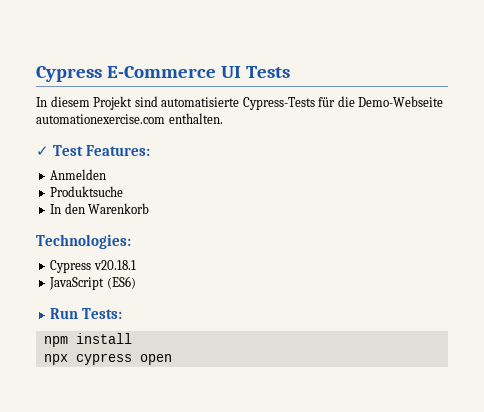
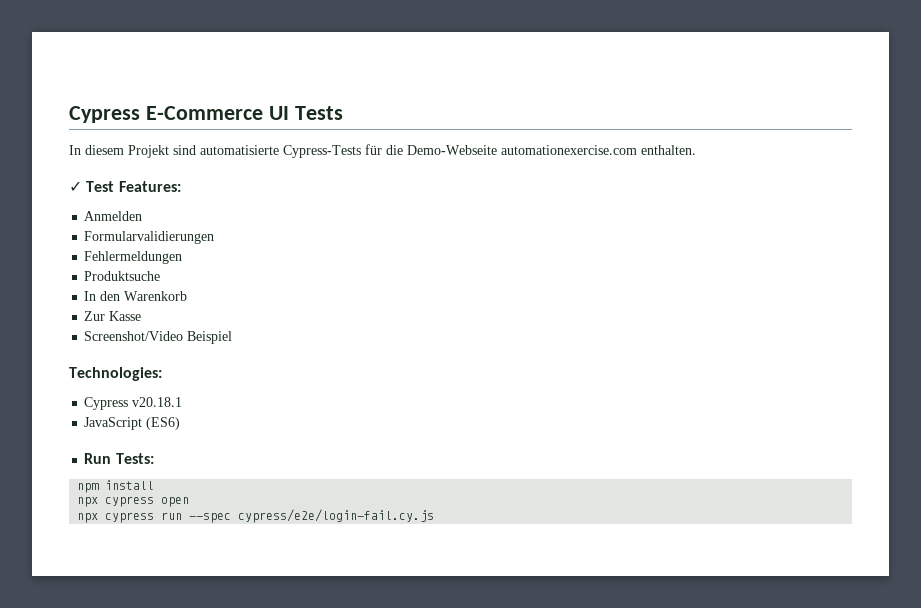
(107, 174) none -> [84,231,215,244] [84,251,183,264] // Formularvalidierungen // Fehlermeldungen
(150, 208) none -> [84,311,142,321] [84,331,233,344] // Zur Kasse // Screenshot/Video Beispiel
(172, 359) none -> [77,509,435,523] // npx cypress run --spec cypress/e2e/login-fail.cy.js

